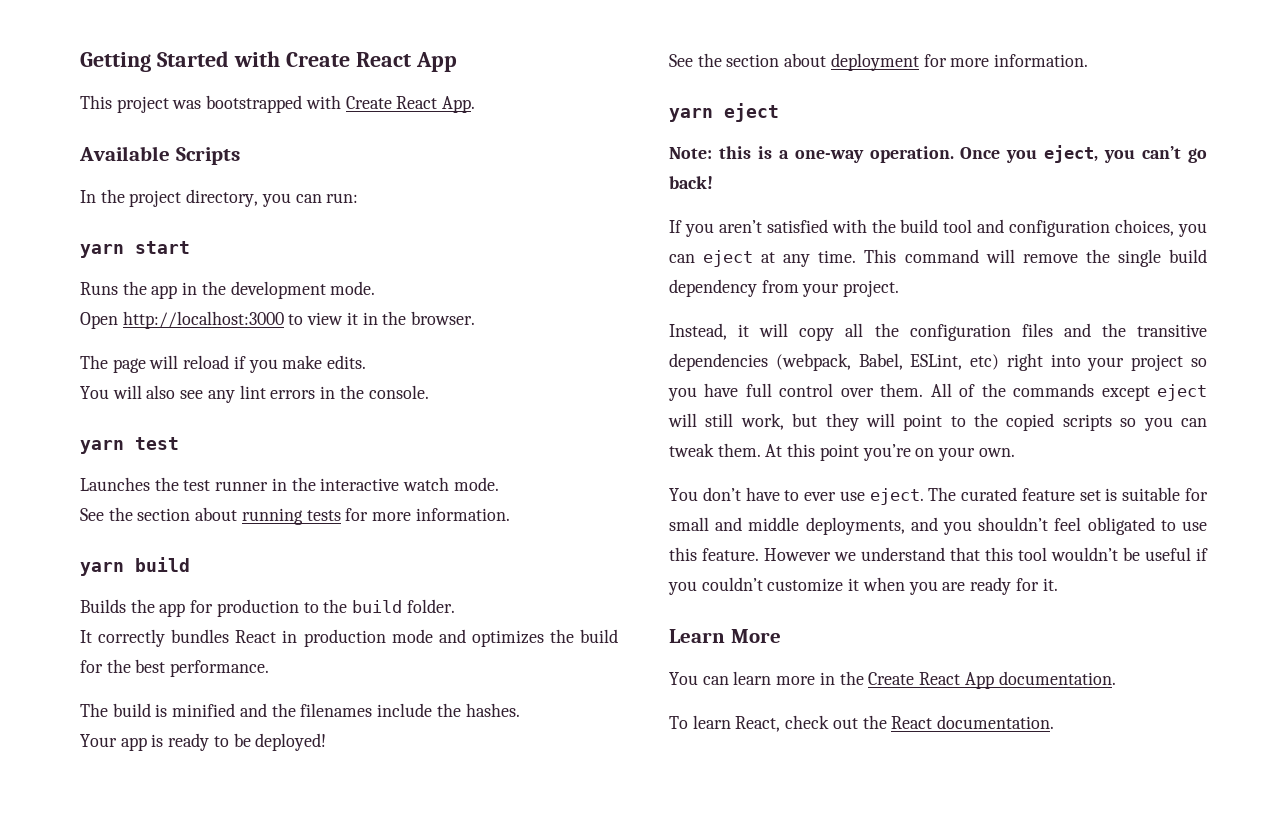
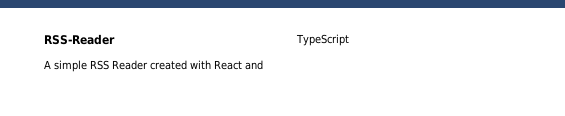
[80,51,457,72] [80,95,476,113] [79,146,240,165] [80,189,359,207] [80,241,190,258] [80,281,376,299] [80,311,476,329] [80,355,367,373] [80,385,429,403] [80,437,179,454] [80,477,499,491] [80,507,510,525] [80,557,190,576] [80,599,455,617] [80,629,619,647] [80,659,270,677] [80,703,520,717] [80,733,327,751] [669,53,1089,71] [669,103,779,122] [669,145,1207,163] [669,176,713,189] [669,219,1207,237] [669,249,1207,267] [669,279,900,297] [669,323,1207,341] [669,353,1207,371] [668,383,1207,401] [668,413,1207,431] [669,443,1015,461] [669,487,1208,505] [669,517,1207,535] [669,547,1208,561] [668,577,1058,595] [669,629,781,643] [669,671,1116,689] [669,715,1055,732] Getting Started with Create React App // This project was bootstrapped with Create React App. // Available Scripts // In the project directory, you can run: // yarn start // Runs the app in the development mode. // Open http://localhost:3000 to view it in the browser. // The page will reload if you make edits. // You will also see any lint errors in the console. // yarn test // Launches the test runner in the interactive watch mode. // See the section about running tests for more information. // yarn build // Builds the app for production to the build folder. // It correctly bundles React in production mode and optimizes the build for the best performance. // The build is minified and the filenames include the hashes. // Your app is ready to be deployed! // See the section about deployment for more information. // yarn eject // Note: this is a one-way operation. Once you eject, you can’t go back! // If you aren’t satisfied with the build tool and configuration choices, you can eject at any time. This command will remove the single build dependency from your project. // Instead, it will copy all the configuration files and the transitive dependencies (webpack, Babel, ESLint, etc) right into your project so you have full control over them. All of the commands except eject will still work, but they will point to the copied scripts so you can tweak them. At this point you’re on your own. // You don’t have to ever use eject. The curated feature set is suitable for small and middle deployments, and you shouldn’t feel obligated to use this feature. However we understand that this tool wouldn’t be useful if you couldn’t customize it when you are ready for it. // Learn More // You can learn more in the Create React App documentation. // To learn React, check out the React documentation. -> [44,34,115,45] [44,60,263,72] [296,34,349,46] RSS-Reader // A simple RSS Reader created with React and TypeScript

